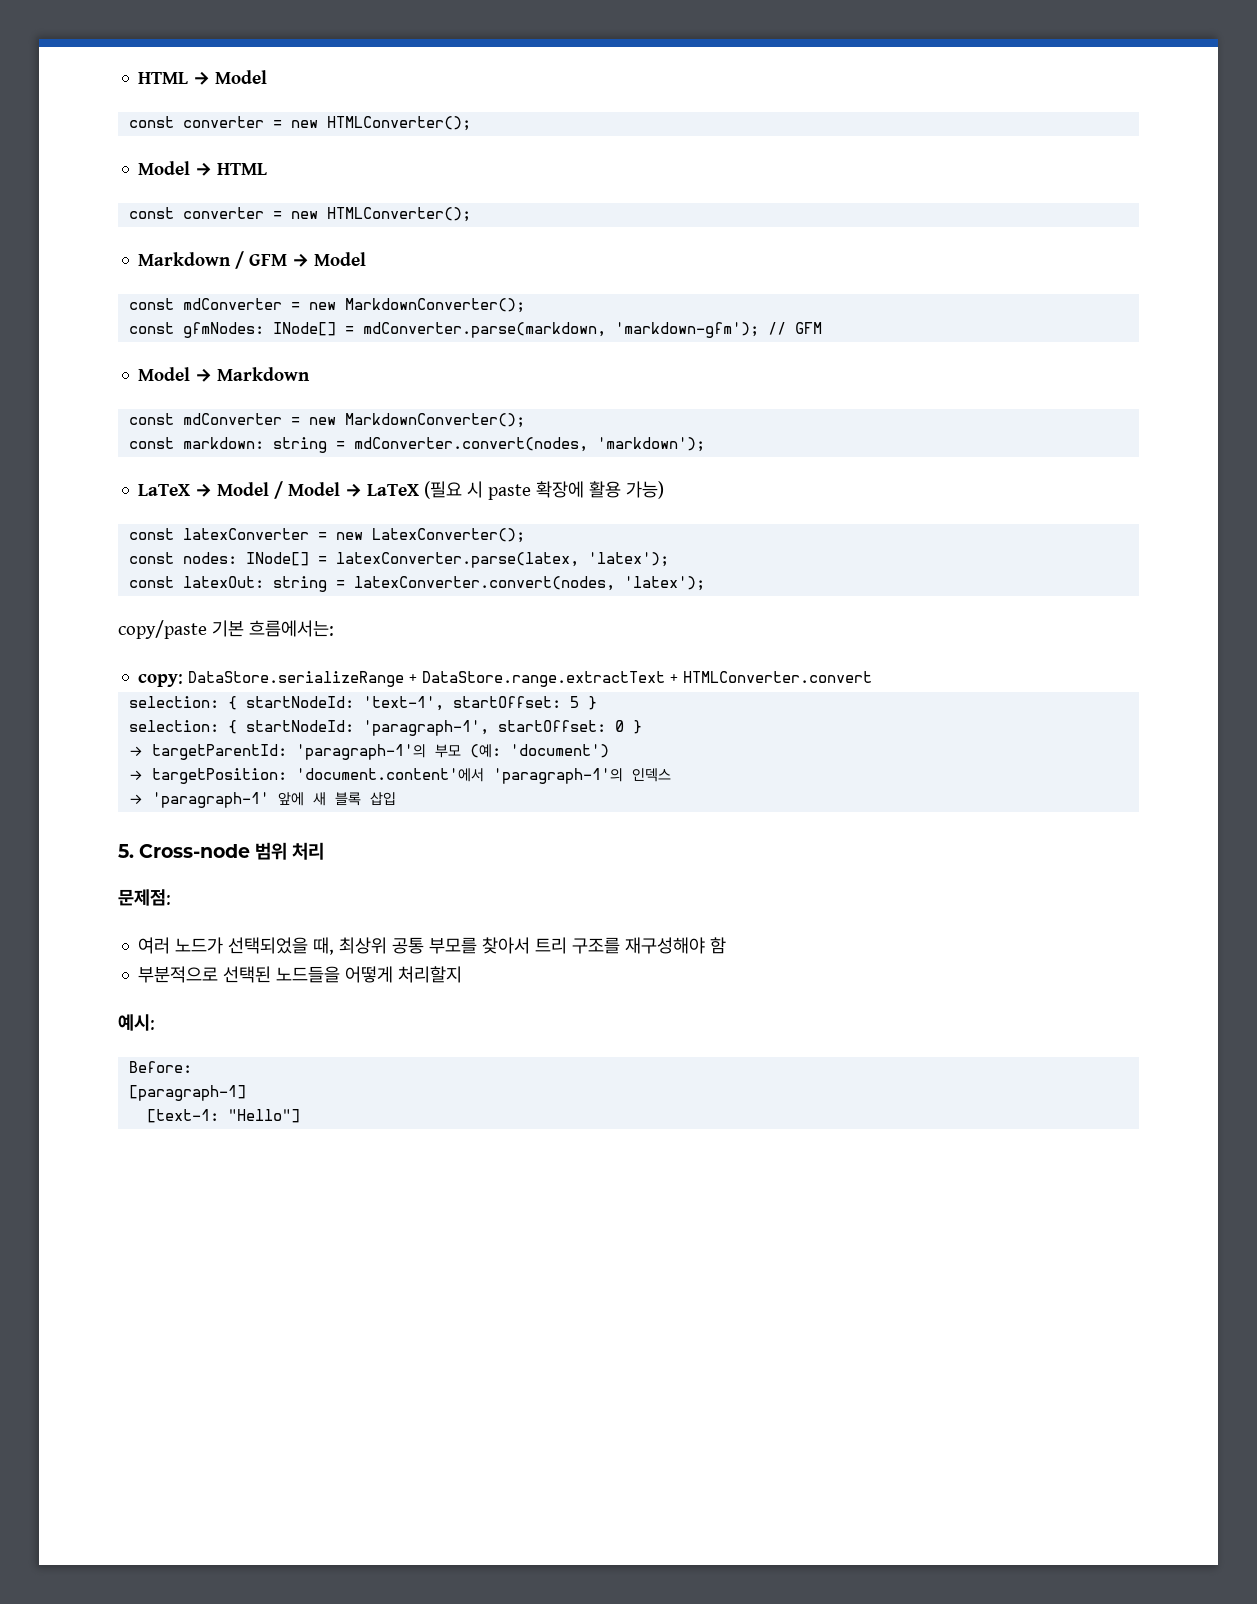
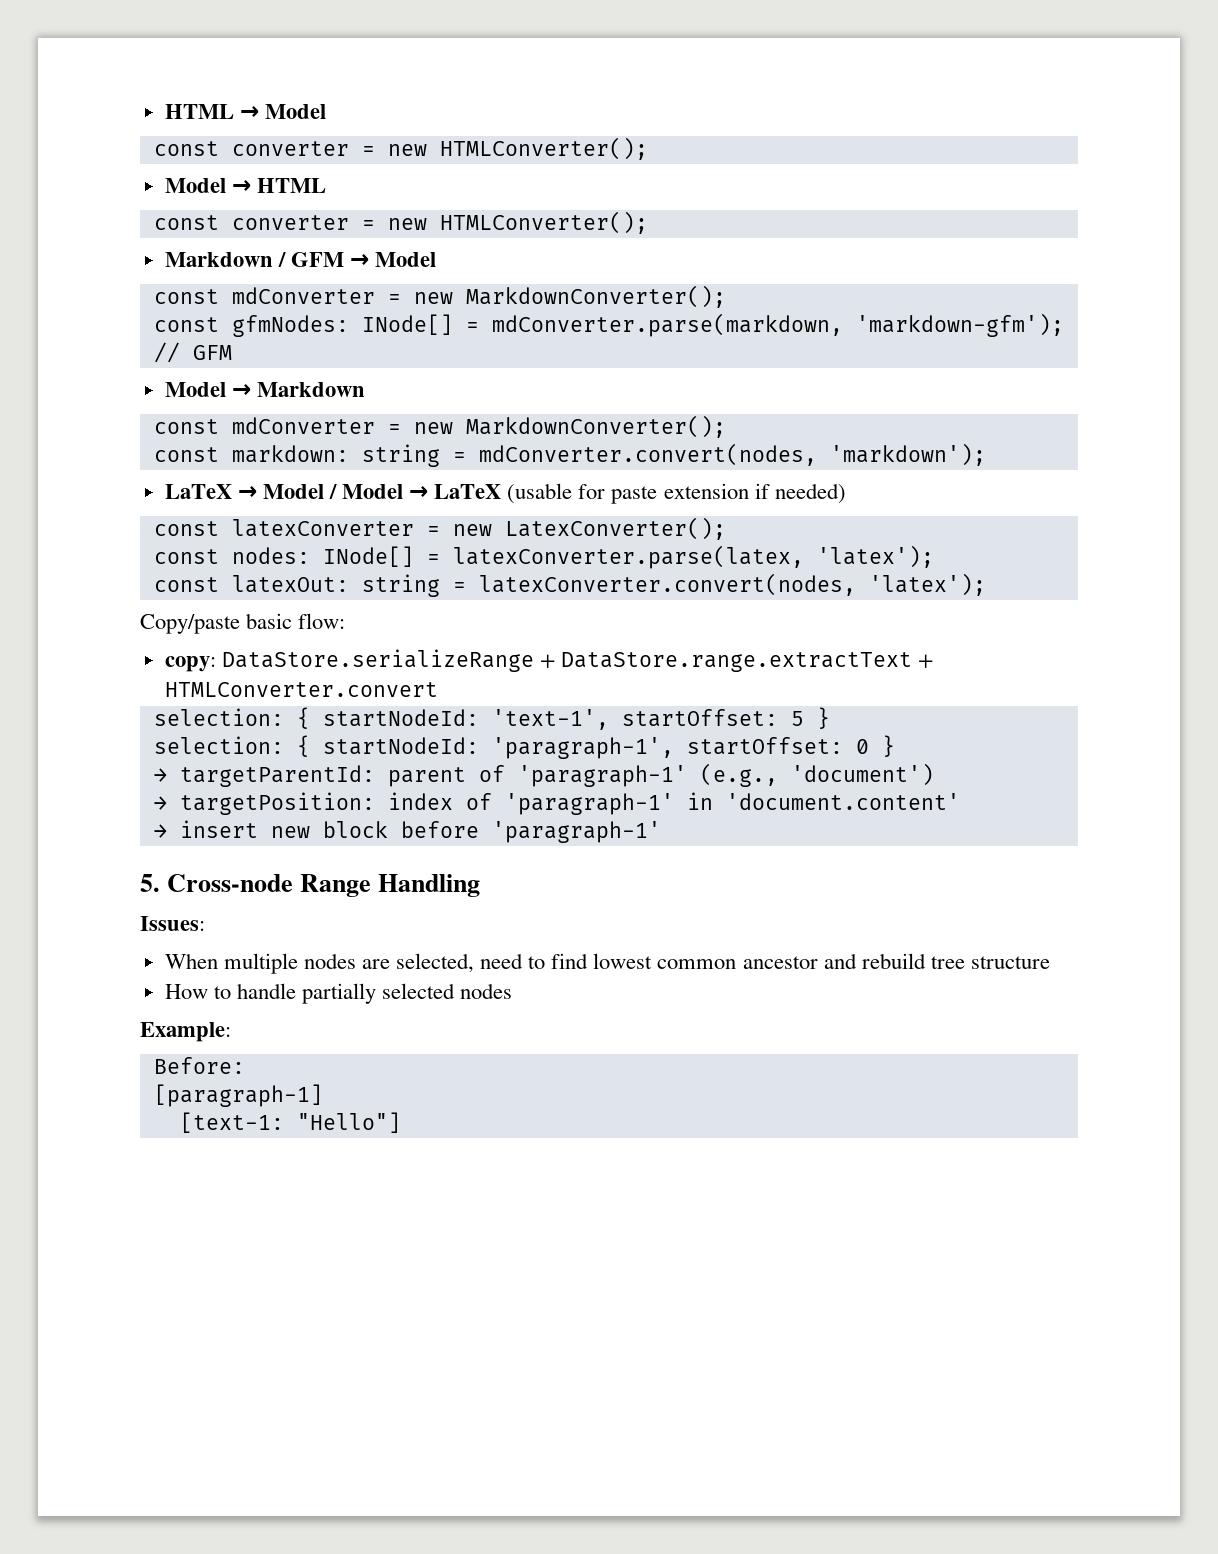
[424,481,665,500] (필요 시 paste 확장에 활용 가능) -> [507,483,846,504] (usable for paste extension if needed)
[118,620,334,639] copy/paste 기본 흐름에서는: -> [140,613,346,634] Copy/paste basic flow:
[296,744,502,760] 'paragraph-1'의 부모 (예: -> [387,763,778,787] parent of 'paragraph-1' (e.g.,
[296,768,672,784] [129,792,397,808] [118,842,325,860] [118,889,171,906] [138,937,727,955] [138,966,463,983] [118,1014,155,1031] 'document.content'에서 'paragraph-1'의 인덱스 // → 'paragraph-1' 앞에 새 블록 삽입 // 5. Cross-node 범위 처리 // 문제점: // 여러 노드가 선택되었을 때, 최상위 공통 부모를 찾아서 트리 구조를 재구성해야 함 // 부분적으로 선택된 노드들을 어떻게 처리할지 // 예시: -> [387,792,960,815] [153,820,661,843] [140,874,481,897] [140,916,205,931] [164,953,1050,974] [164,983,513,1004] [140,1022,231,1042] index of 'paragraph-1' in 'document.content' // → insert new block before 'paragraph-1' // 5. Cross-node Range Handling // Issues: // When multiple nodes are selected, need to find lowest common ancestor and rebuild tree structure // How to handle partially selected nodes // Example:

